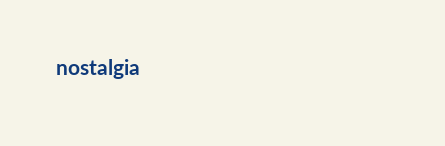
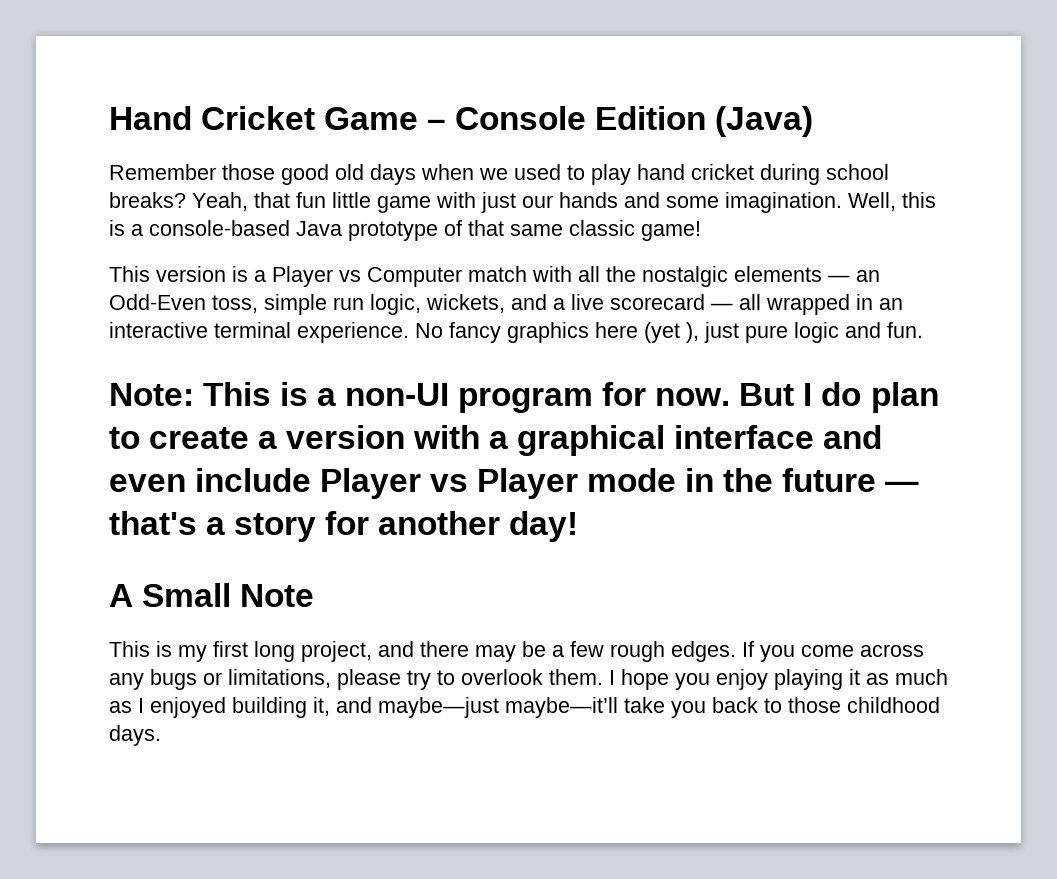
[56,59,140,79] nostalgia -> [109,106,814,137] [109,164,889,185] [109,192,936,213] [109,220,701,241] [109,266,880,287] [109,294,903,315] [109,322,923,343] [109,382,939,413] [109,425,883,456] [109,468,920,499] [109,511,579,542] [109,583,315,607] [109,641,924,662] [109,669,948,690] [109,697,940,718] [109,725,161,746] Hand Cricket Game – Console Edition (Java) // Remember those good old days when we used to play hand cricket during school breaks? Yeah, that fun little game with just our hands and some imagination. Well, this is a console-based Java prototype of that same classic game! // This version is a Player vs Computer match with all the nostalgic elements — an Odd-Even toss, simple run logic, wickets, and a live scorecard — all wrapped in an interactive terminal experience. No fancy graphics here (yet ), just pure logic and fun. // Note: This is a non-UI program for now. But I do plan to create a version with a graphical interface and even include Player vs Player mode in the future — that's a story for another day! // A Small Note // This is my first long project, and there may be a few rough edges. If you come across any bugs or limitations, please try to overlook them. I hope you enjoy playing it as much as I enjoyed building it, and maybe—just maybe—it’ll take you back to those childhood days.

